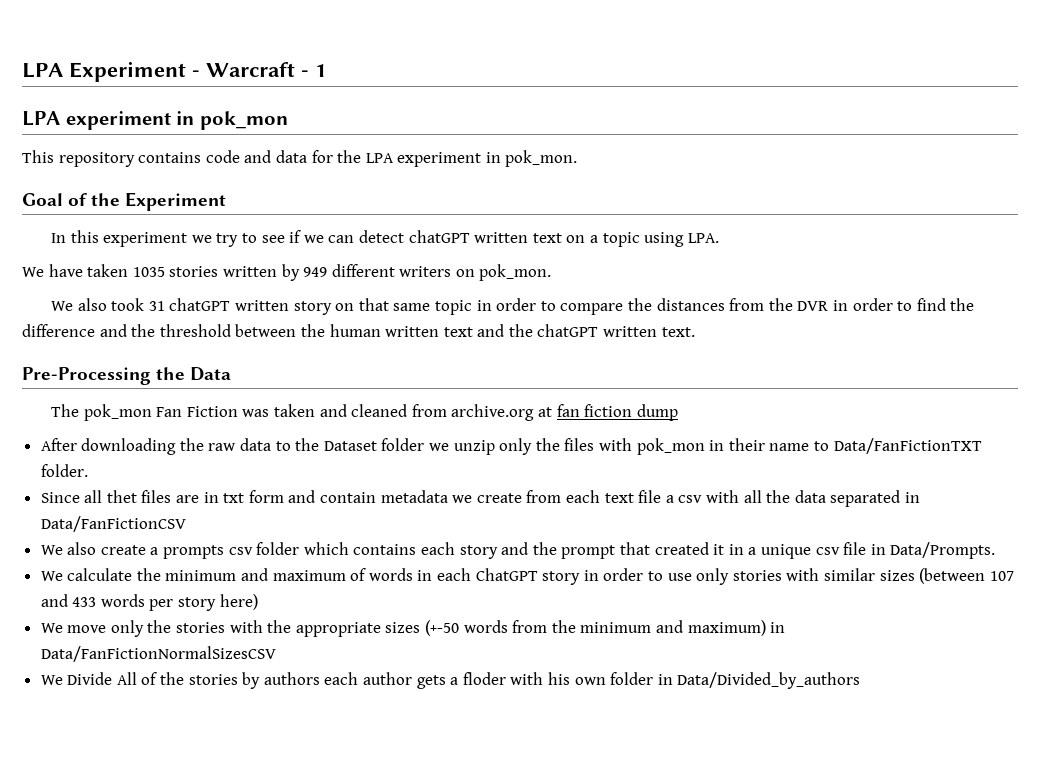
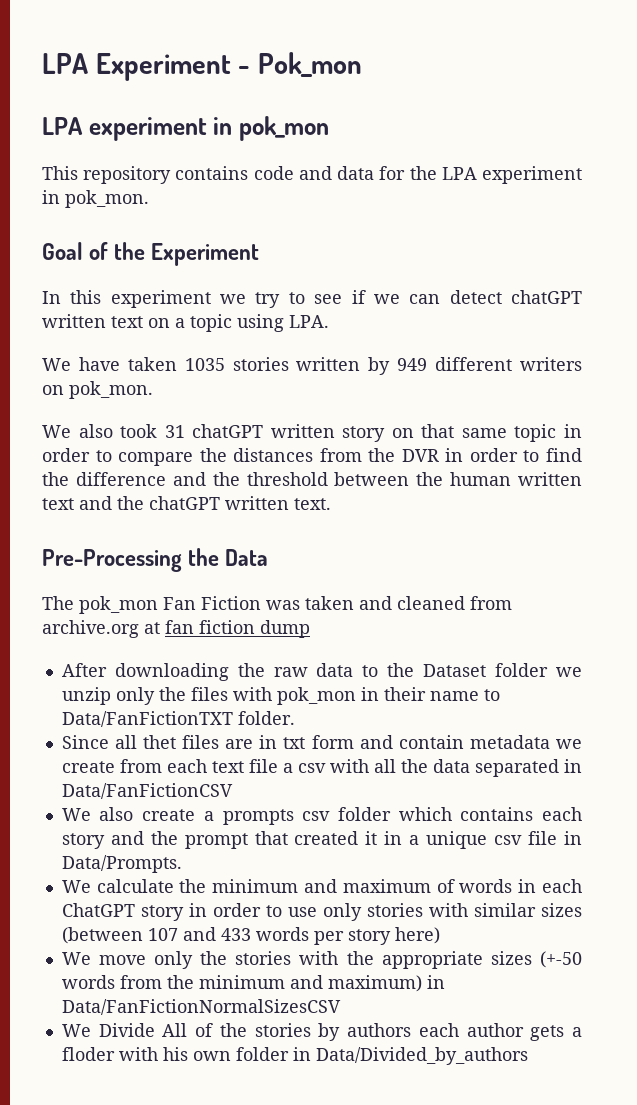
[206,62,326,77] Warcraft - 1 -> [257,52,362,77] Pok_mon

